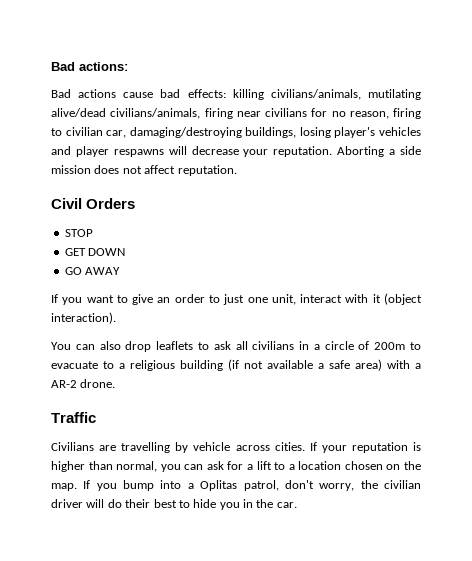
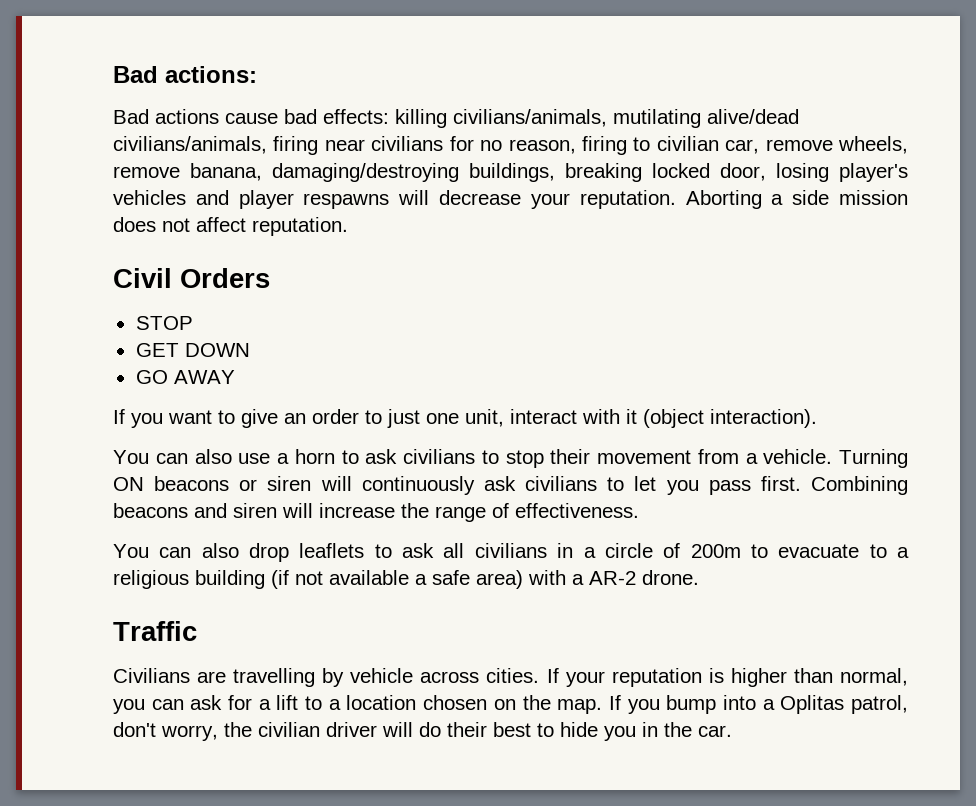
[129,127,297,138] damaging/destroying buildings, -> [765,136,908,154] [113,163,766,182] remove wheels, remove banana, damaging/destroying buildings, breaking locked door,
(116, 318) none -> [113,449,908,468] [113,476,909,495] [113,503,639,522] // You can also use a horn to ask civilians to stop their movement from a vehicle. Turning ON beacons or siren will continuously ask civilians to let you pass first. Combining beacons and siren will increase the range of effectiveness.

